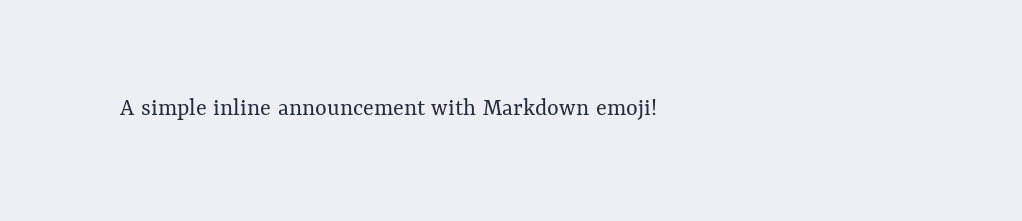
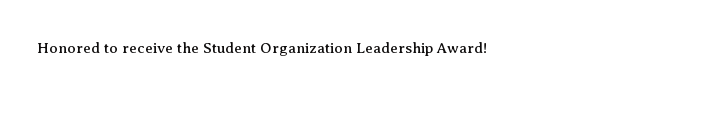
[120,98,657,120] A simple inline announcement with Markdown emoji! -> [37,42,488,56] Honored to receive the Student Organization Leadership Award!

